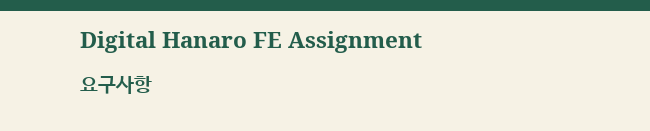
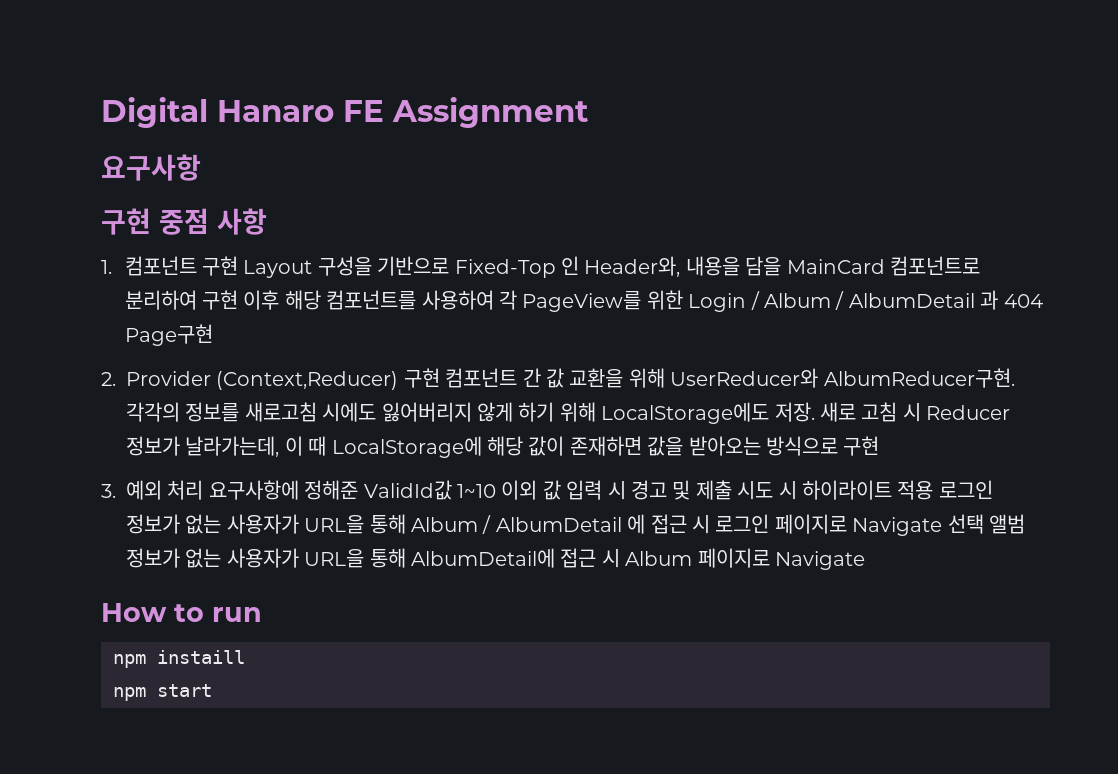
(152, 85) none -> [101,208,267,235] [101,256,981,278] [124,290,1043,312] [124,324,213,346] [101,368,1015,390] [126,402,1011,424] [126,436,880,458] [101,480,993,500] [126,514,1025,536] [126,548,865,570] [101,603,262,622] [113,650,245,668] [113,684,212,701] // 구현 중점 사항 // 1. 컴포넌트 구현 Layout 구성을 기반으로 Fixed-Top 인 Header와, 내용을 담을 MainCard 컴포넌트로 분리하여 구현 이후 해당 컴포넌트를 사용하여 각 PageView를 위한 Login / Album / AlbumDetail 과 404 Page구현 // 2. Provider (Context,Reducer) 구현 컴포넌트 간 값 교환을 위해 UserReducer와 AlbumReducer구현. 각각의 정보를 새로고침 시에도 잃어버리지 않게 하기 위해 LocalStorage에도 저장. 새로 고침 시 Reducer 정보가 날라가는데, 이 때 LocalStorage에 해당 값이 존재하면 값을 받아오는 방식으로 구현 // 3. 예외 처리 요구사항에 정해준 ValidId값 1~10 이외 값 입력 시 경고 및 제출 시도 시 하이라이트 적용 로그인 정보가 없는 사용자가 URL을 통해 Album / AlbumDetail 에 접근 시 로그인 페이지로 Navigate 선택 앨범 정보가 없는 사용자가 URL을 통해 AlbumDetail에 접근 시 Album 페이지로 Navigate // How to run // npm instaill // npm start

